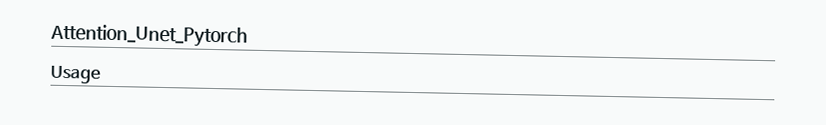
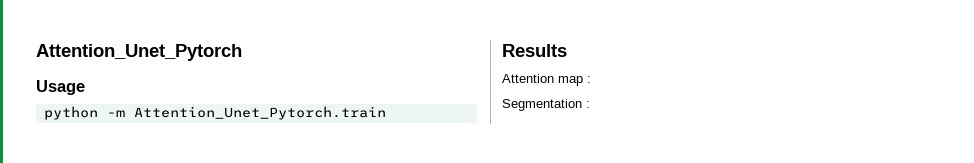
(101, 74) none -> [43,106,386,120] [502,44,567,57] [502,74,591,86] [502,99,590,111] // python -m Attention_Unet_Pytorch.train // Results // Attention map : // Segmentation :

